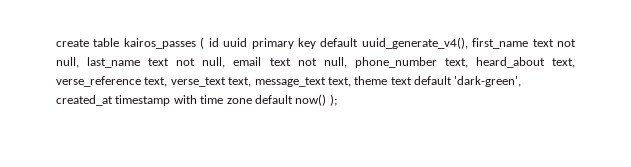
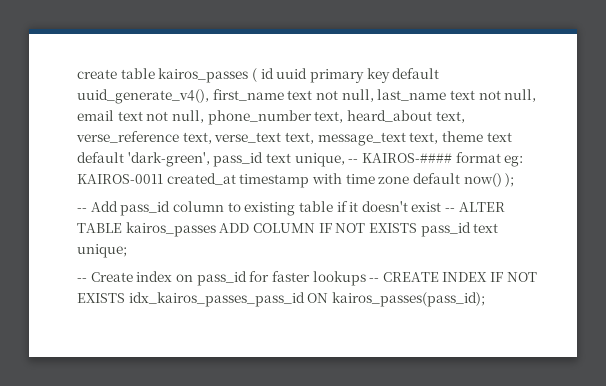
(522, 81) none -> [213,152,524,167] [77,174,163,184] pass_id text unique, -- KAIROS-#### format eg: KAIROS-0011
(337, 100) none -> [77,201,505,216] [77,222,499,237] [77,244,127,258] [77,271,537,286] [77,292,485,307] // -- Add pass_id column to existing table if it doesn't exist -- ALTER TABLE kairos_passes ADD COLUMN IF NOT EXISTS pass_id text unique; // -- Create index on pass_id for faster lookups -- CREATE INDEX IF NOT EXISTS idx_kairos_passes_pass_id ON kairos_passes(pass_id);

